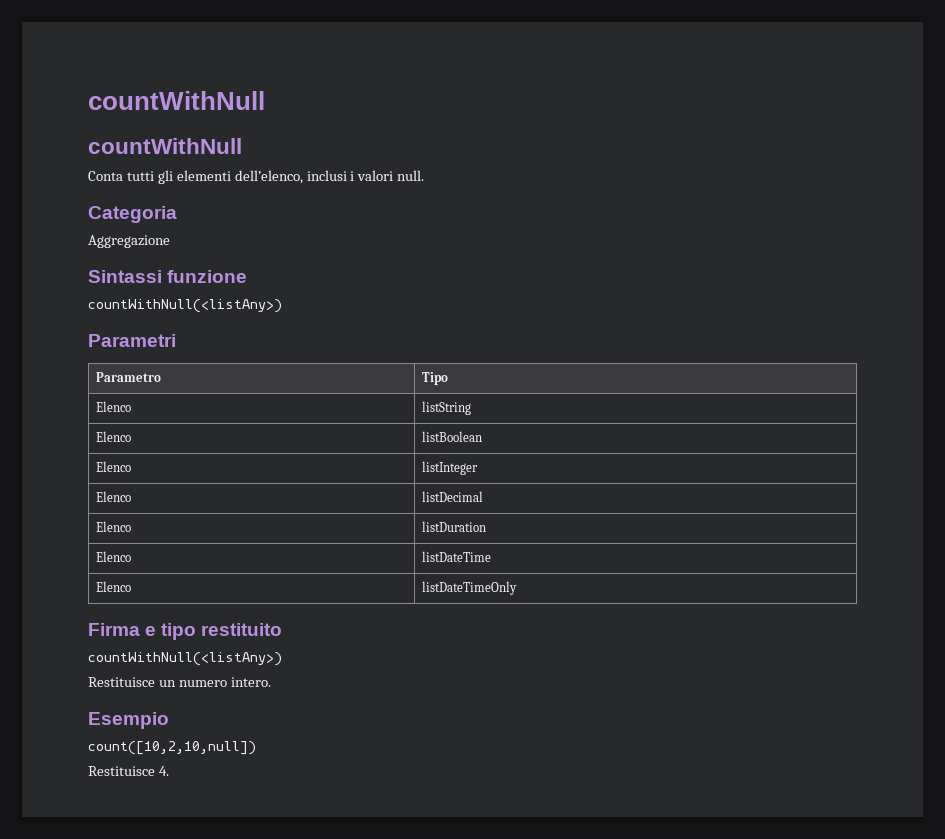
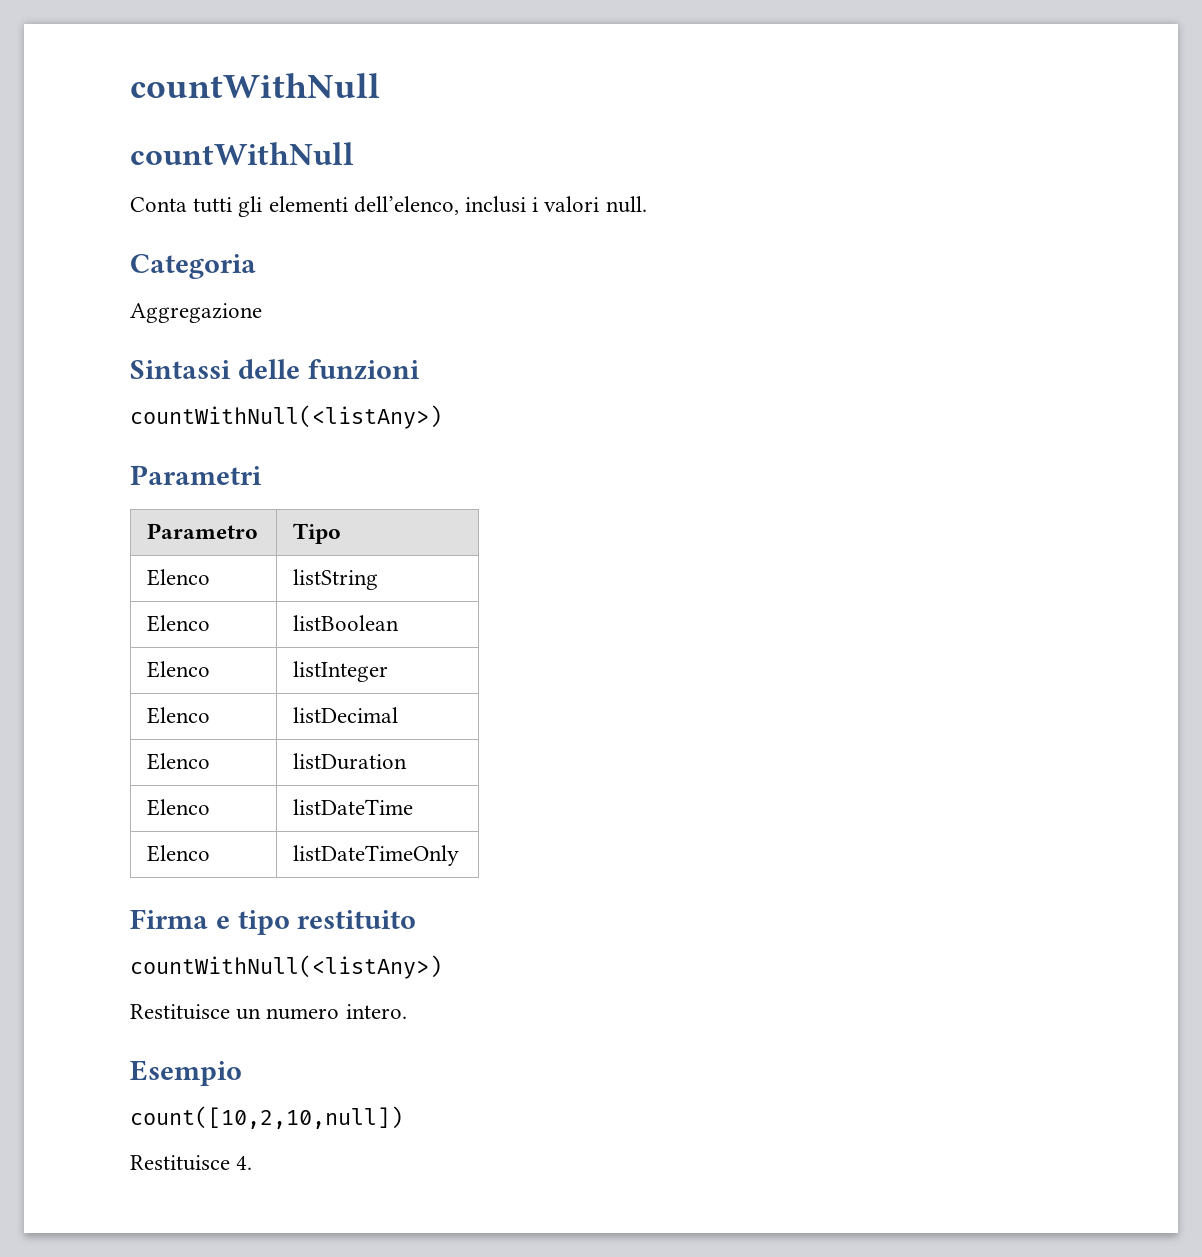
[167,270,248,283] funzione -> [237,359,419,380] delle funzioni

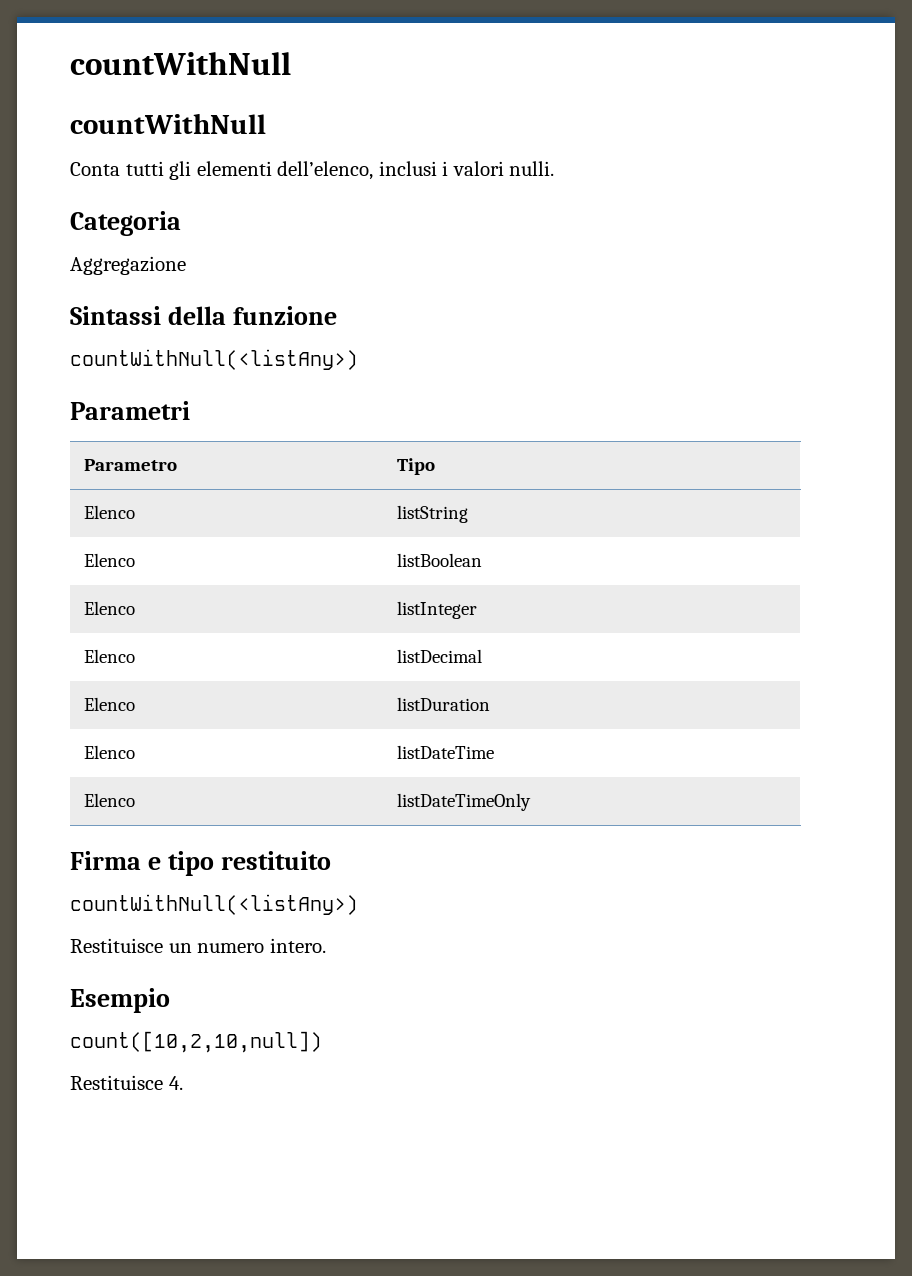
[605,196,647,213] null. -> [509,161,555,176] nulli.
[237,359,419,380] delle funzioni -> [167,306,337,325] della funzione

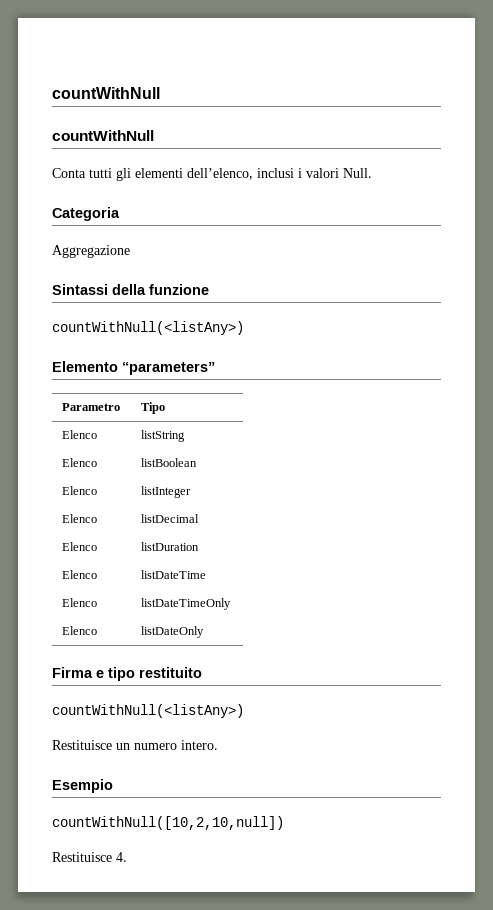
[509,161,555,176] nulli. -> [343,168,372,178] Null.
[70,401,190,420] Parametri -> [52,361,215,375] Elemento “parameters”
(532, 802) none -> [62,626,98,635] [141,626,205,638] // Elenco | listDateOnly
[70,1031,322,1053] count([10,2,10,null]) -> [52,816,284,830] countWithNull([10,2,10,null])

